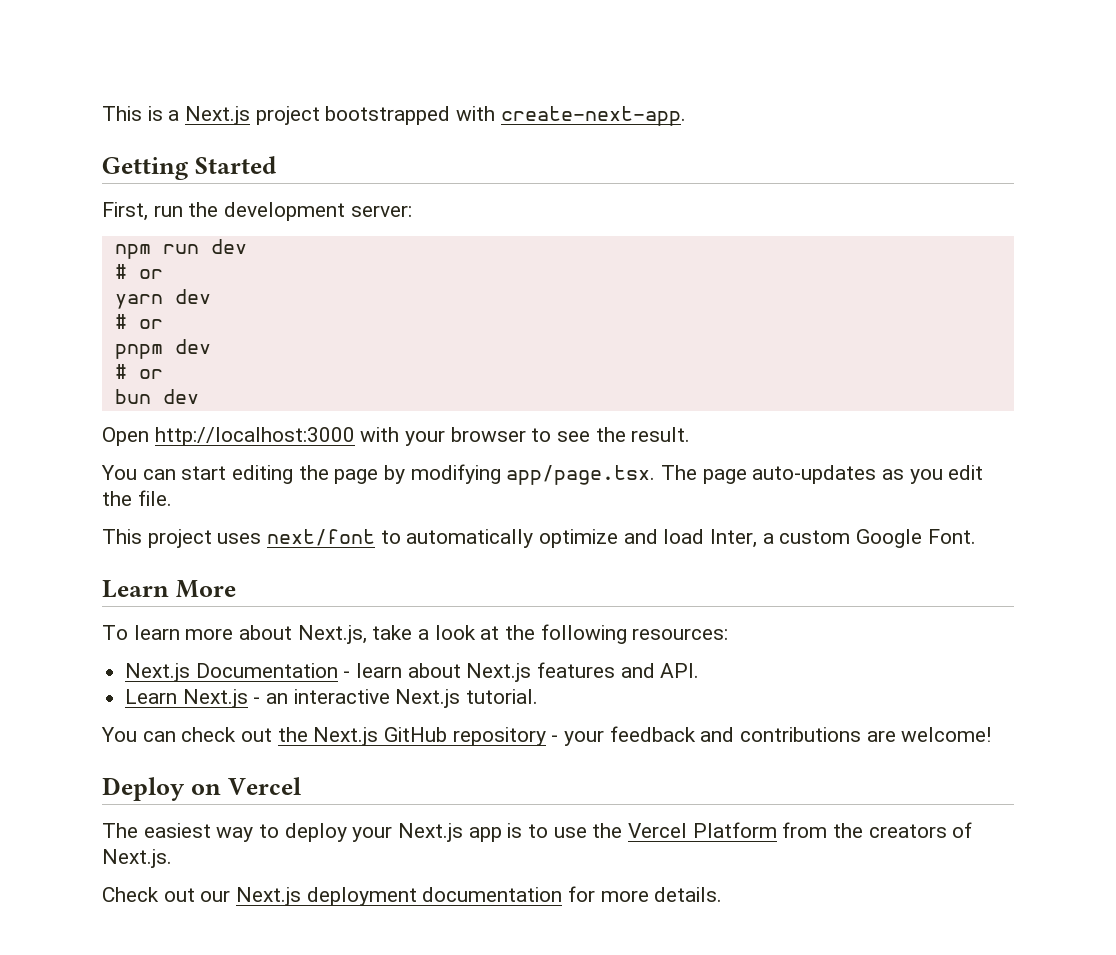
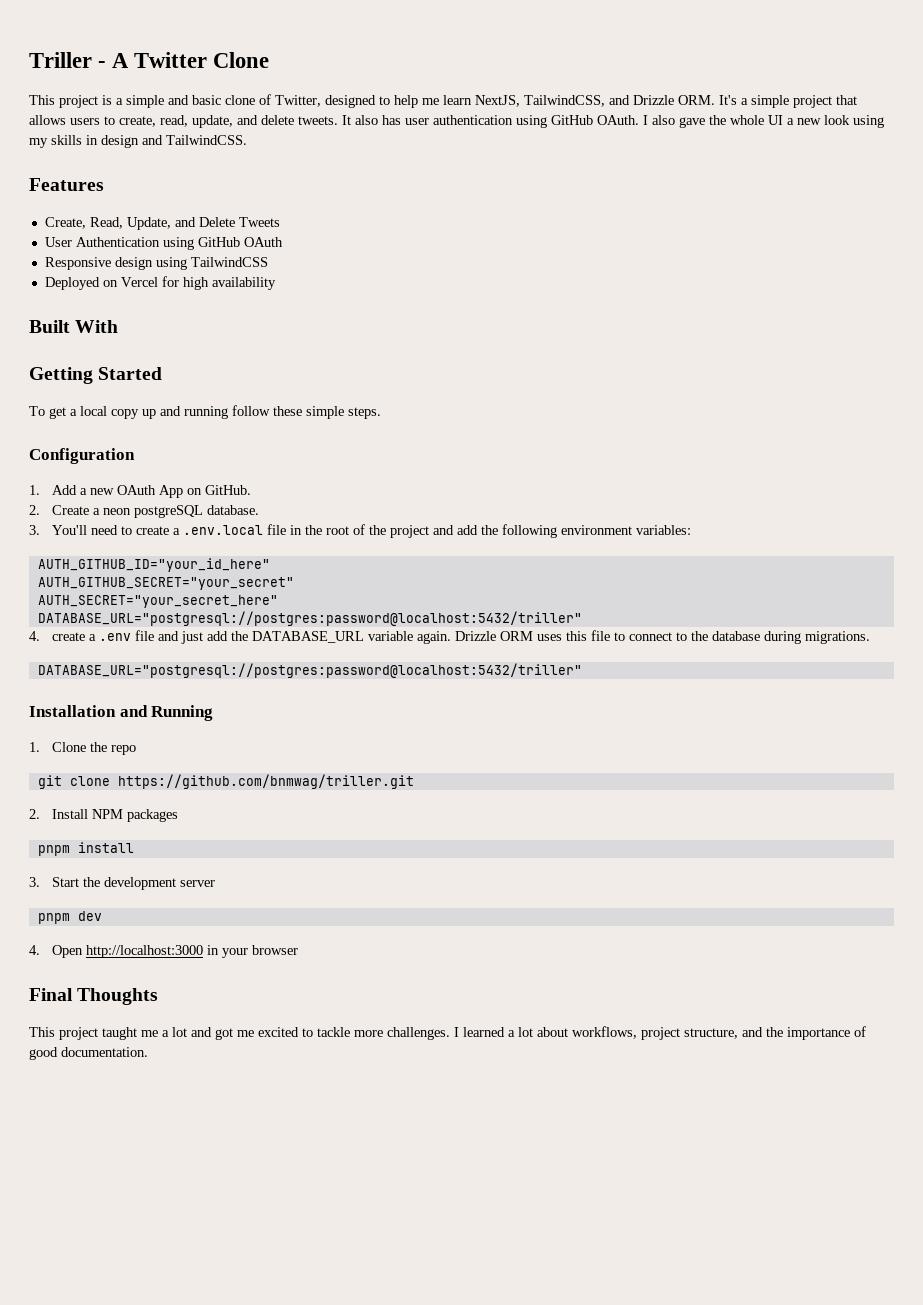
[102,106,686,126] [102,156,277,180] [102,202,412,221] [114,239,247,259] [114,264,163,279] [114,289,211,309] [114,314,163,329] [114,339,211,359] [114,364,163,379] [114,389,199,404] This is a Next.js project bootstrapped with create-next-app. // Getting Started // First, run the development server: // npm run dev // # or // yarn dev // # or // pnpm dev // # or // bun dev // -> [29,52,270,68] [29,94,857,108] [29,115,884,128] [29,135,247,148] [29,178,104,191] [44,217,280,230] [44,237,283,250] [44,257,268,270] [44,276,276,290] [29,320,119,333] [29,367,163,384] [29,405,381,419] [29,448,135,464] [29,485,251,498] [29,505,259,518] [29,524,691,538] [37,558,270,572] [37,577,294,590] [37,595,278,608] [37,611,582,626] [29,630,870,644] [37,663,582,678] [29,705,214,721] [29,742,136,755] [37,774,414,789] [29,809,178,822] [37,842,134,856] [29,877,215,890] [37,911,102,924] [29,945,40,955] Triller - A Twitter Clone // This project is a simple and basic clone of Twitter, designed to help me learn NextJS, TailwindCSS, and Drizzle ORM. It's a simple project that allows users to create, read, update, and delete tweets. It also has user authentication using GitHub OAuth. I also gave the whole UI a new look using my skills in design and TailwindCSS. // Features // Create, Read, Update, and Delete Tweets // User Authentication using GitHub OAuth // Responsive design using TailwindCSS // Deployed on Vercel for high availability // Built With // Getting Started // To get a local copy up and running follow these simple steps. // Configuration // 1. Add a new OAuth App on GitHub. // 2. Create a neon postgreSQL database. // 3. You'll need to create a .env.local file in the root of the project and add the following environment variables: // AUTH_GITHUB_ID="your_id_here" // AUTH_GITHUB_SECRET="your_secret" // AUTH_SECRET="your_secret_here" // DATABASE_URL="postgresql://postgres:password@localhost:5432/triller" // 4. create a .env file and just add the DATABASE_URL variable again. Drizzle ORM uses this file to connect to the database during migrations. // DATABASE_URL="postgresql://postgres:password@localhost:5432/triller" // Installation and Running // 1. Clone the repo // git clone https://github.com/bnmwag/triller.git // 2. Install NPM packages // pnpm install // 3. Start the development server // pnpm dev // 4.
[360,427,400,442] with -> [206,945,219,955] in
[531,427,691,442] [101,464,984,485] [102,490,172,506] [102,529,976,548] [102,580,236,598] [102,624,729,644] [125,662,700,682] [125,689,539,708] [101,726,992,746] [102,777,301,801] [102,822,973,842] [102,849,172,868] [102,886,723,906] to see the result. // You can start editing the page by modifying app/page.tsx. The page auto-updates as you edit the file. // This project uses next/font to automatically optimize and load Inter, a custom Google Font. // Learn More // To learn more about Next.js, take a look at the following resources: // Next.js Documentation - learn about Next.js features and API. // Learn Next.js - an interactive Next.js tutorial. // You can check out the Next.js GitHub repository - your feedback and contributions are welcome! // Deploy on Vercel // The easiest way to deploy your Next.js app is to use the Vercel Platform from the creators of Next.js. // Check out our Next.js deployment documentation for more details. -> [29,988,159,1005] [29,1026,866,1040] [29,1047,148,1060] // Final Thoughts // This project taught me a lot and got me excited to tackle more challenges. I learned a lot about workflows, project structure, and the importance of good documentation.

